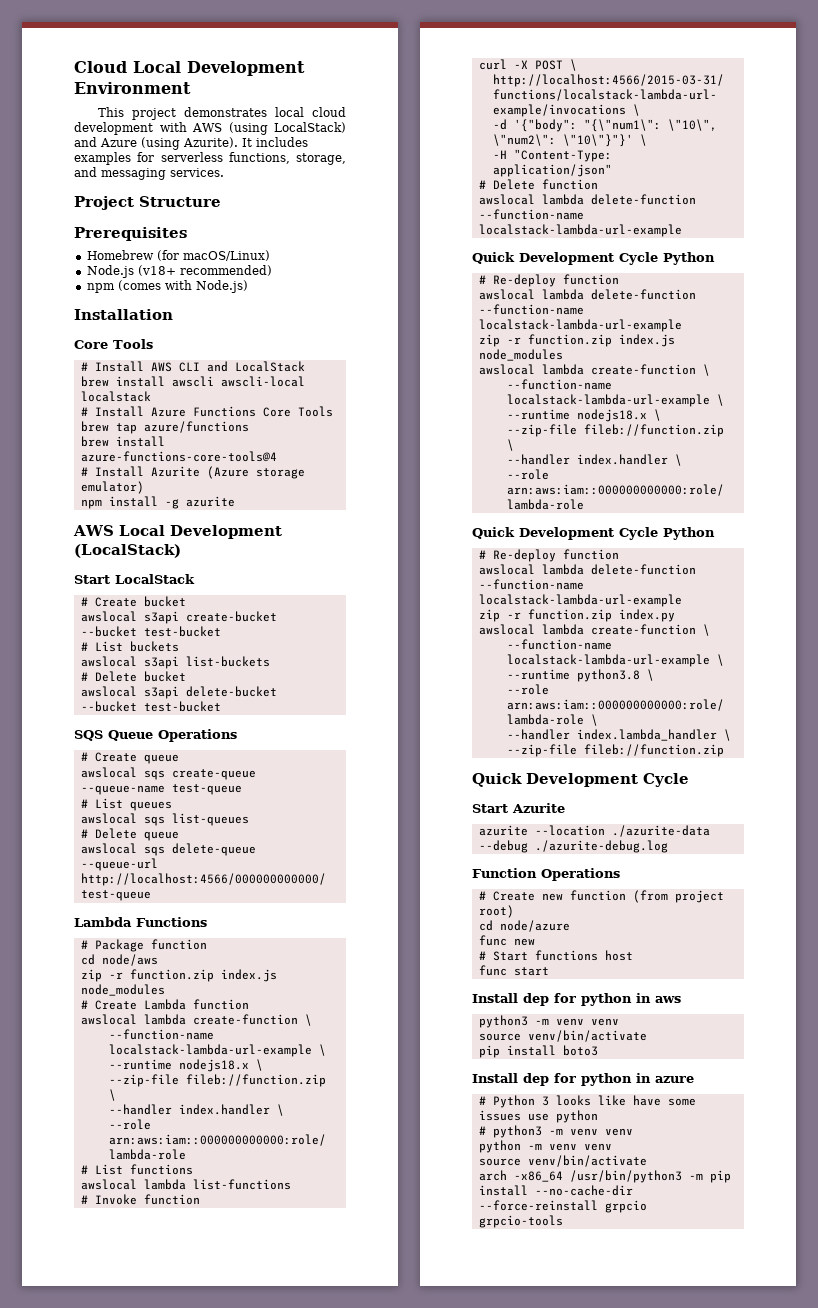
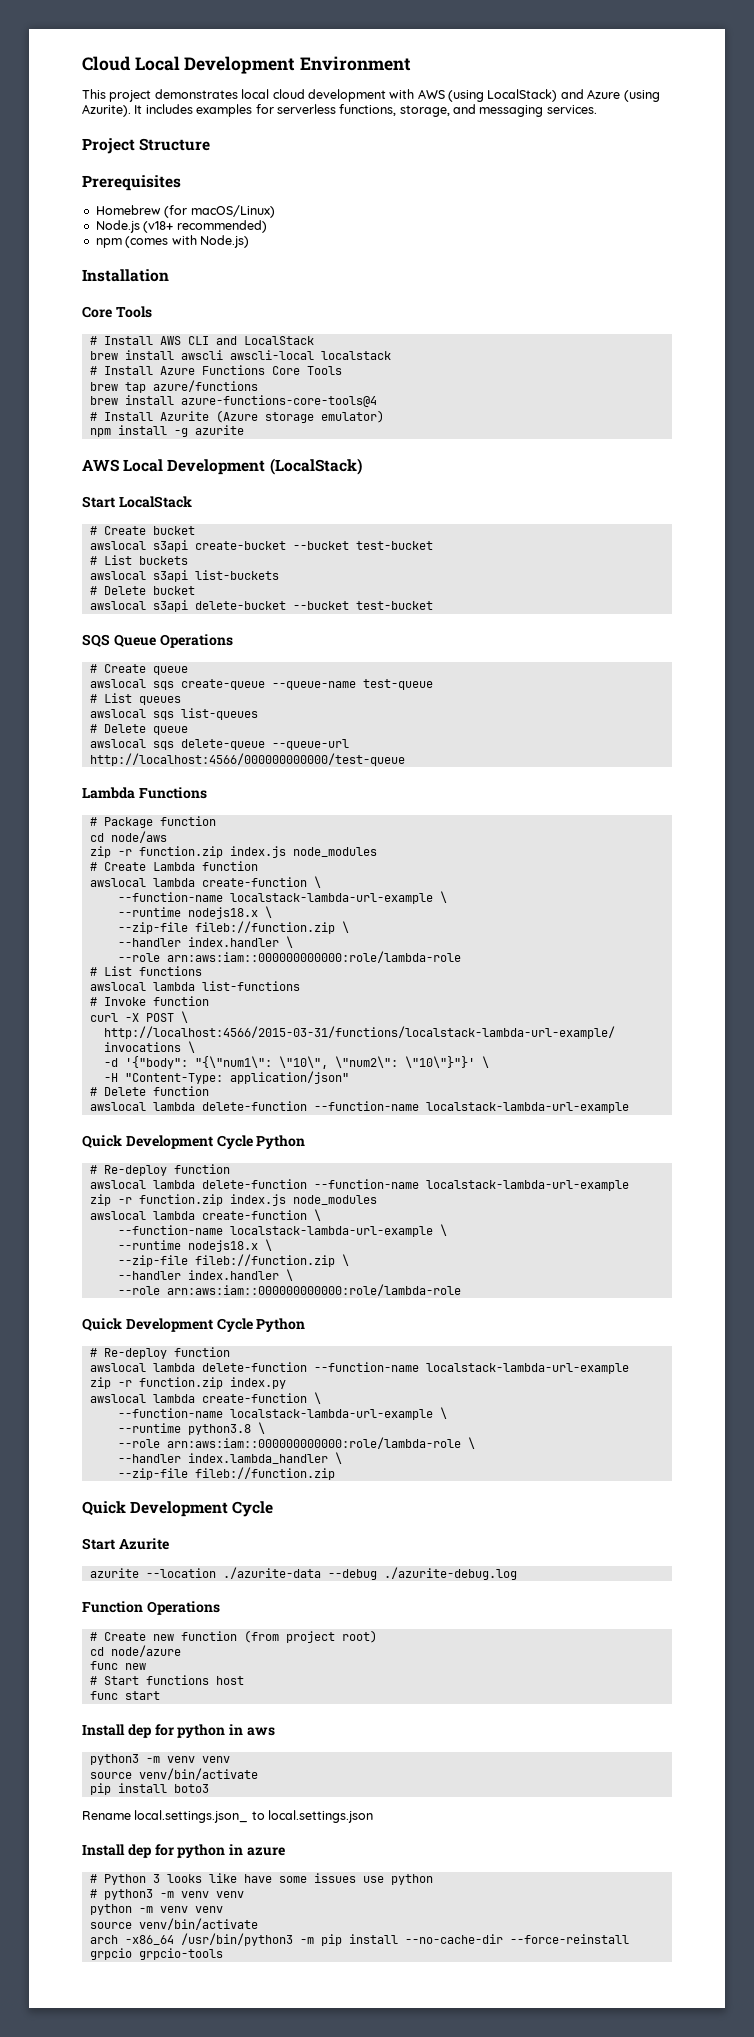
(598, 1050) none -> [82,1810,374,1823] // Rename local.settings.json_ to local.settings.json

